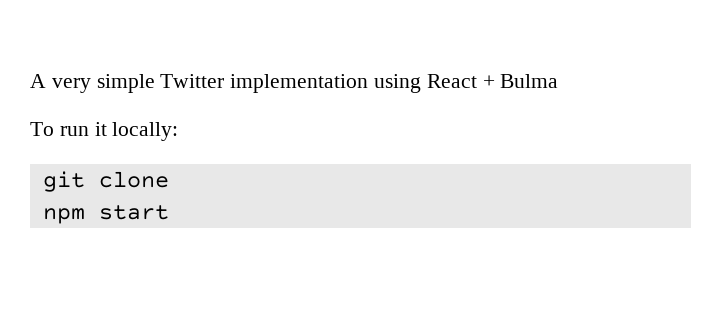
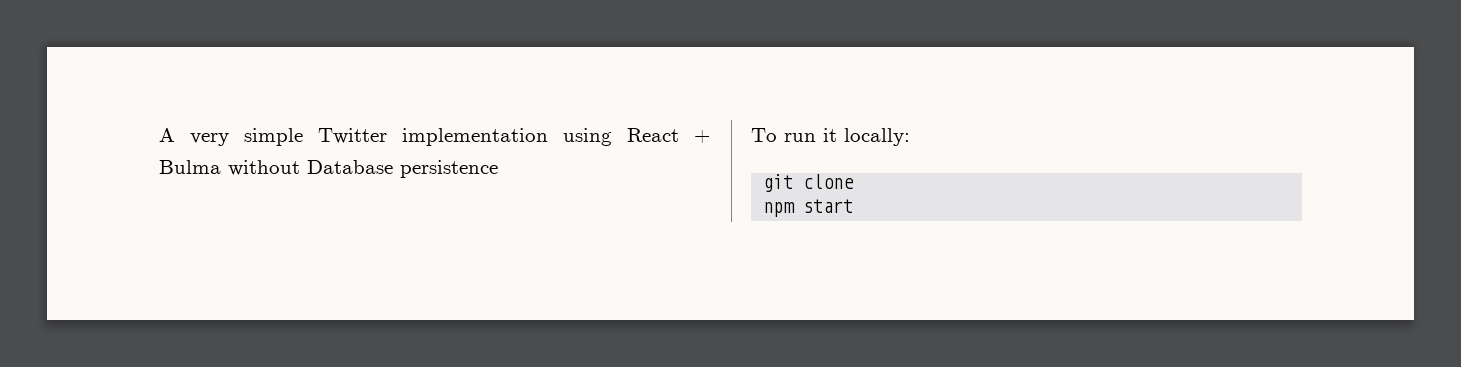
(559, 81) none -> [228,160,498,178] without Database persistence

